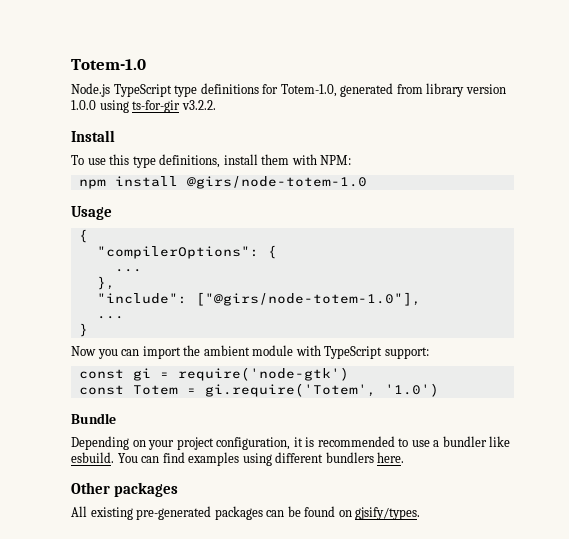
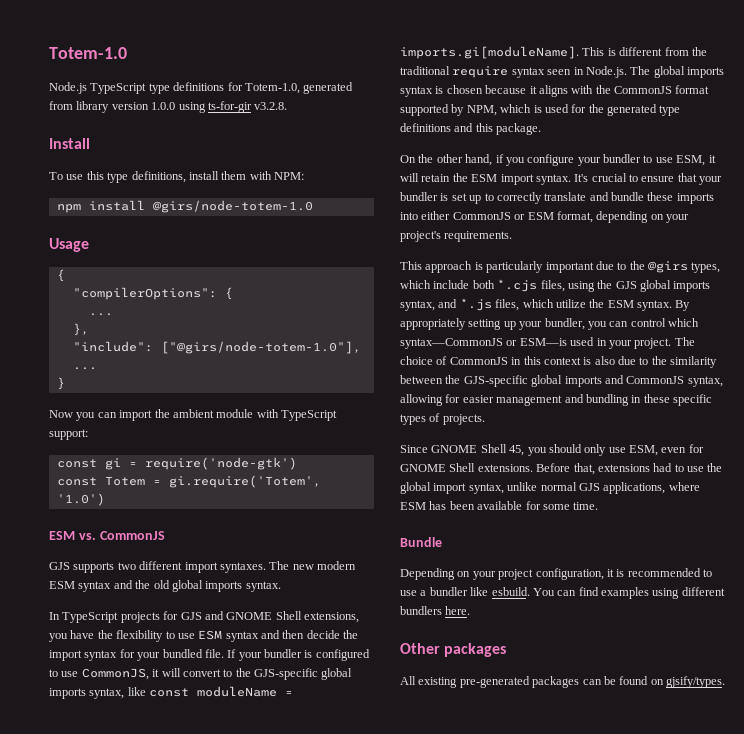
[181,100,216,110] v3.2.2. -> [254,102,288,110] v3.2.8.
(439, 390) none -> [49,531,165,540] [49,561,356,573] [49,580,281,592] [49,611,359,623] [49,630,359,642] [49,649,370,661] [49,668,353,680] [49,686,294,699] [400,46,707,59] [400,66,724,78] [400,85,710,97] [400,104,681,116] [400,123,542,135] [400,154,716,166] [400,173,723,185] [400,192,714,204] [400,211,689,223] [400,231,513,242] [400,261,721,273] [400,279,711,292] [400,298,691,311] [400,318,699,330] [400,337,695,349] [400,356,718,368] [400,375,723,387] [400,394,712,406] [400,413,485,425] [400,444,704,456] [400,463,723,475] [400,482,700,494] [400,501,599,510] // ESM vs. CommonJS // GJS supports two different import syntaxes. The new modern ESM syntax and the old global imports syntax. // In TypeScript projects for GJS and GNOME Shell extensions, you have the flexibility to use ESM syntax and then decide the import syntax for your bundled file. If your bundler is configured to use CommonJS, it will convert to the GJS-specific global imports syntax, like const moduleName = imports.gi[moduleName]. This is different from the traditional require syntax seen in Node.js. The global imports syntax is chosen because it aligns with the CommonJS format supported by NPM, which is used for the generated type definitions and this package. // On the other hand, if you configure your bundler to use ESM, it will retain the ESM import syntax. It's crucial to ensure that your bundler is set up to correctly translate and bundle these imports into either CommonJS or ESM format, depending on your project's requirements. // This approach is particularly important due to the @girs types, which include both *.cjs files, using the GJS global imports syntax, and *.js files, which utilize the ESM syntax. By appropriately setting up your bundler, you can control which syntax—CommonJS or ESM—is used in your project. The choice of CommonJS in this context is also due to the similarity between the GJS-specific global imports and CommonJS syntax, allowing for easier management and bundling in these specific types of projects. // Since GNOME Shell 45, you should only use ESM, even for GNOME Shell extensions. Before that, extensions had to use the global import syntax, unlike normal GJS applications, where ESM has been available for some time.

